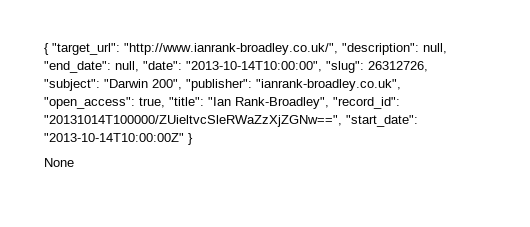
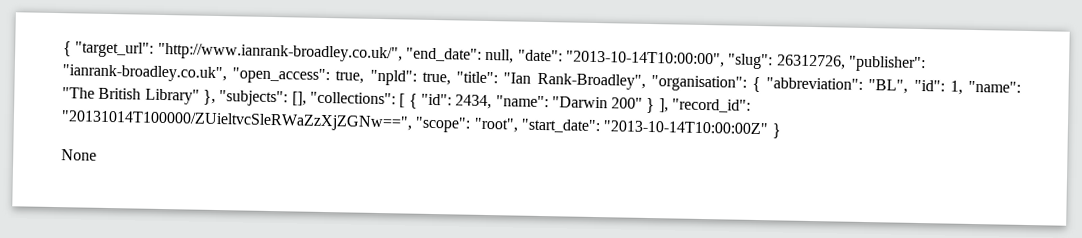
[342,43,447,55] "description": null, -> (403, 52) none
[44,79,182,91] "subject": "Darwin 200", -> (846, 62) none
(165, 102) none -> [369,69,451,86] "npld": true,
[333,97,400,109] [44,115,342,127] "record_id": "20131014T100000/ZUieltvcSleRWaZzXjZGNw==", -> [650,75,1021,95] [62,87,752,114] [61,110,519,133] "organisation": { "abbreviation": "BL", "id": 1, "name": "The British Library" }, "subjects": [], "collections": [ { "id": 2434, "name": "Darwin 200" } ], "record_id": "20131014T100000/ZUieltvcSleRWaZzXjZGNw==", "scope": "root",

